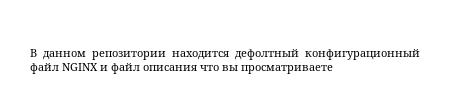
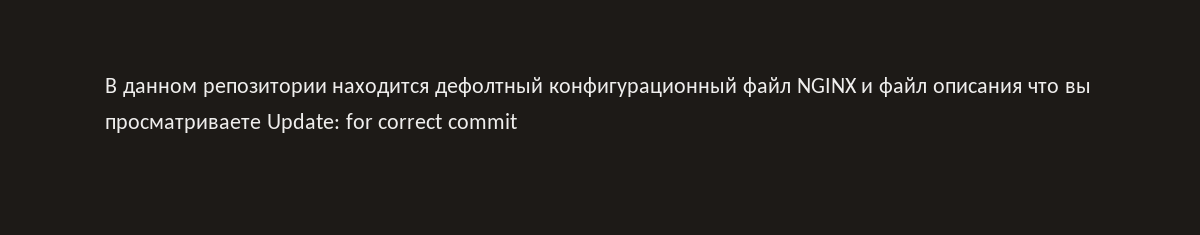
(333, 69) none -> [266,113,518,133] Update: for correct commit

